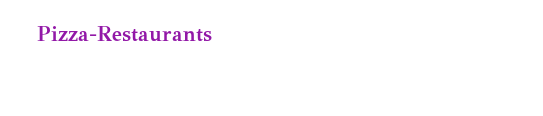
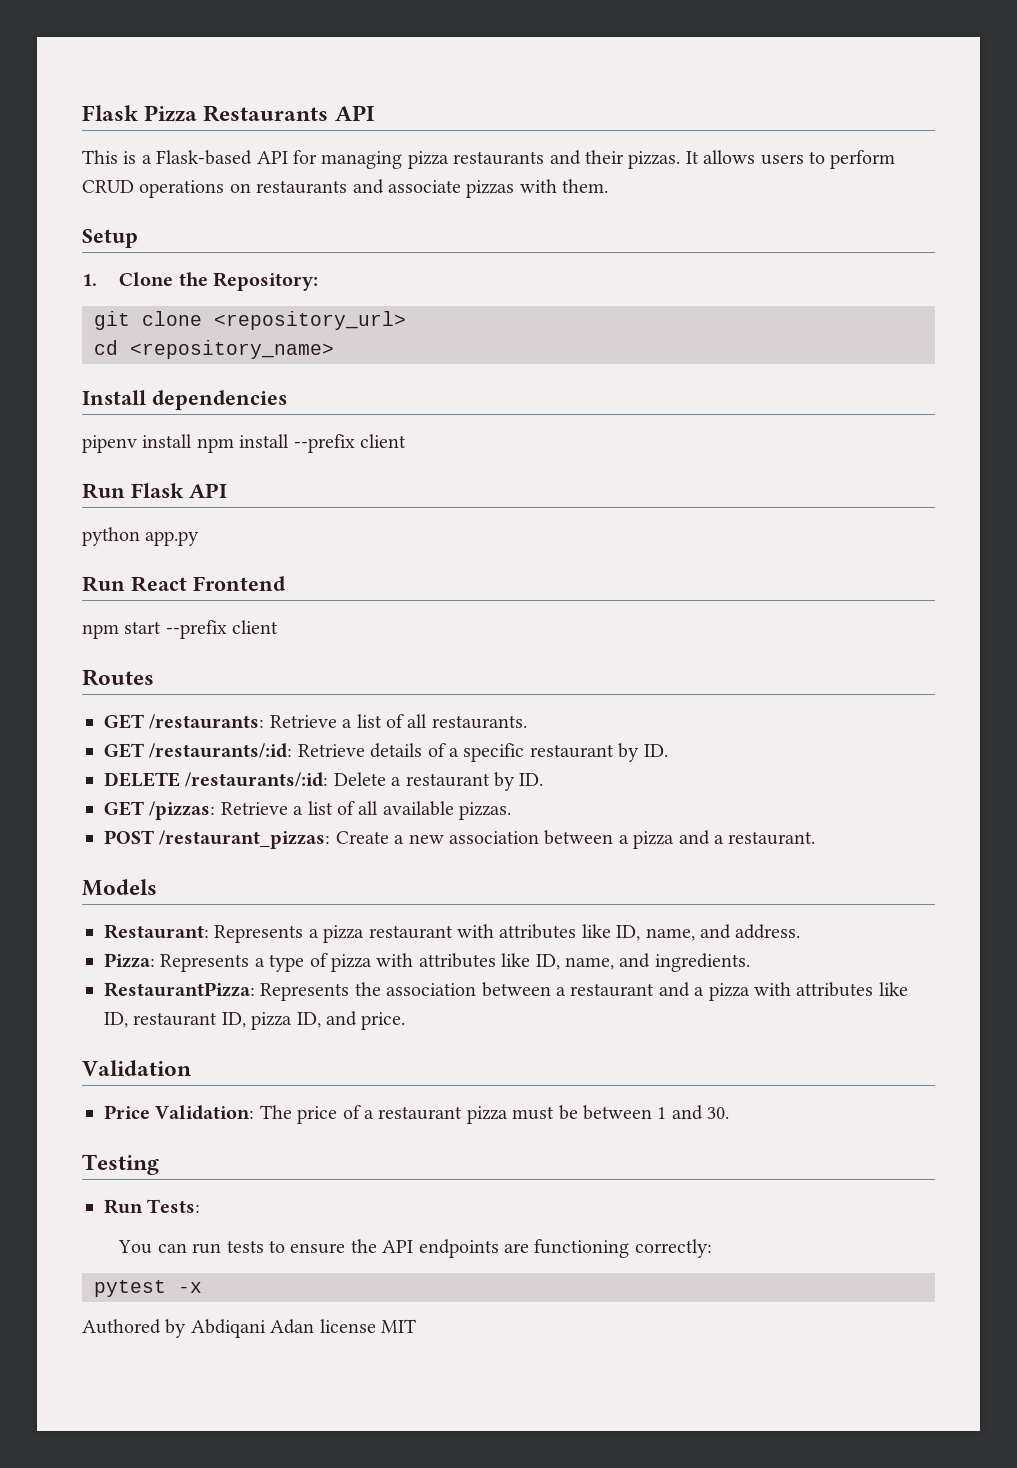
[37,26,212,42] Pizza-Restaurants -> [82,105,374,122] [82,150,896,169] [82,179,609,198] [82,229,138,248] [82,272,319,291] [94,311,406,330] [94,340,334,359] [82,390,287,410] [82,434,406,453] [82,483,227,499] [82,527,200,546] [82,576,286,592] [82,620,279,639] [82,669,154,686] [104,714,527,729] [104,743,668,762] [104,772,544,791] [104,801,512,820] [104,830,816,849] [82,879,157,896] [104,924,801,943] [104,953,750,972] [104,982,908,1001] [104,1011,406,1030] [82,1060,191,1076] [104,1105,730,1124] [82,1154,159,1175] [104,1199,201,1214] [118,1239,712,1258] [94,1280,202,1297] [82,1319,416,1338] Flask Pizza Restaurants API // This is a Flask-based API for managing pizza restaurants and their pizzas. It allows users to perform CRUD operations on restaurants and associate pizzas with them. // Setup // 1. Clone the Repository: // git clone <repository_url> // cd <repository_name> // Install dependencies // pipenv install npm install --prefix client // Run Flask API // python app.py // Run React Frontend // npm start --prefix client // Routes // GET /restaurants: Retrieve a list of all restaurants. // GET /restaurants/:id: Retrieve details of a specific restaurant by ID. // DELETE /restaurants/:id: Delete a restaurant by ID. // GET /pizzas: Retrieve a list of all available pizzas. // POST /restaurant_pizzas: Create a new association between a pizza and a restaurant. // Models // Restaurant: Represents a pizza restaurant with attributes like ID, name, and address. // Pizza: Represents a type of pizza with attributes like ID, name, and ingredients. // RestaurantPizza: Represents the association between a restaurant and a pizza with attributes like ID, restaurant ID, pizza ID, and price. // Validation // Price Validation: The price of a restaurant pizza must be between 1 and 30. // Testing // Run Tests: // You can run tests to ensure the API endpoints are functioning correctly: // pytest -x // Authored by Abdiqani Adan license MIT

